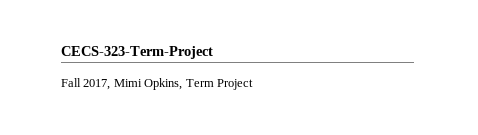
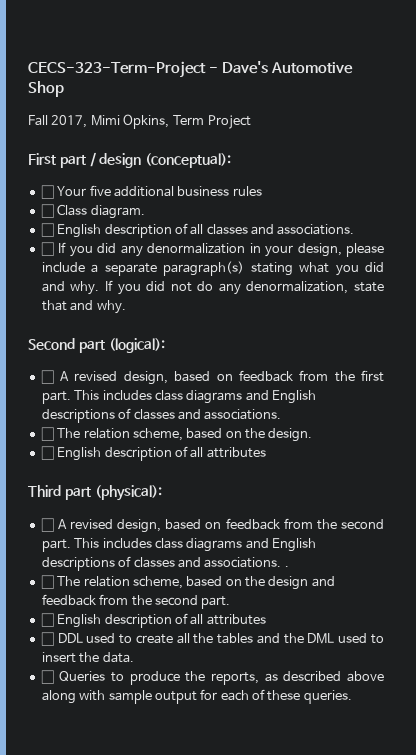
(213, 52) none -> [208,61,353,74] [28,81,64,97] - Dave's Automotive Shop
(253, 84) none -> [28,152,232,168] [40,185,262,199] [40,204,145,219] [40,223,355,238] [40,242,385,257] [41,261,385,276] [41,280,384,295] [41,300,126,314] [28,338,165,353] [40,370,384,385] [41,390,316,404] [41,408,282,423] [40,427,313,442] [40,446,266,461] [28,485,162,501] [40,518,384,533] [41,538,316,552] [41,556,289,571] [40,575,335,590] [41,594,231,609] [40,613,266,628] [40,632,384,646] [41,652,134,663] [40,670,384,685] [41,689,352,704] // First part / design (conceptual): // ☐ Your five additional business rules // ☐ Class diagram. // ☐ English description of all classes and associations. // ☐ If you did any denormalization in your design, please include a separate paragraph(s) stating what you did and why. If you did not do any denormalization, state that and why. // Second part (logical): // ☐ A revised design, based on feedback from the first part. This includes class diagrams and English descriptions of classes and associations. // ☐ The relation scheme, based on the design. // ☐ English description of all attributes // Third part (physical): // ☐ A revised design, based on feedback from the second part. This includes class diagrams and English descriptions of classes and associations. . // ☐ The relation scheme, based on the design and feedback from the second part. // ☐ English description of all attributes // ☐ DDL used to create all the tables and the DML used to insert the data. // ☐ Queries to produce the reports, as described above along with sample output for each of these queries.

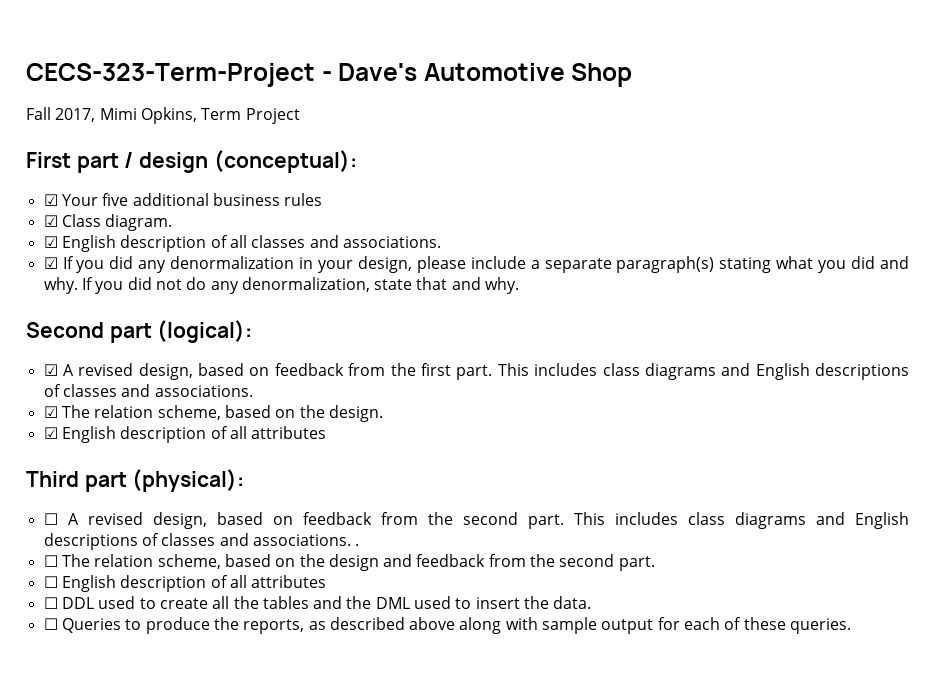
[40,185,54,199] ☐ -> [43,194,58,206] ☑
[40,204,54,218] ☐ -> [43,215,58,227] ☑
[40,223,54,237] ☐ -> [43,236,58,248] ☑
[40,242,54,256] ☐ -> [43,257,58,269] ☑
[40,370,54,384] ☐ -> [43,364,58,376] ☑
[40,427,54,441] ☐ -> [43,406,58,418] ☑
[40,446,54,460] ☐ -> [43,427,58,439] ☑

